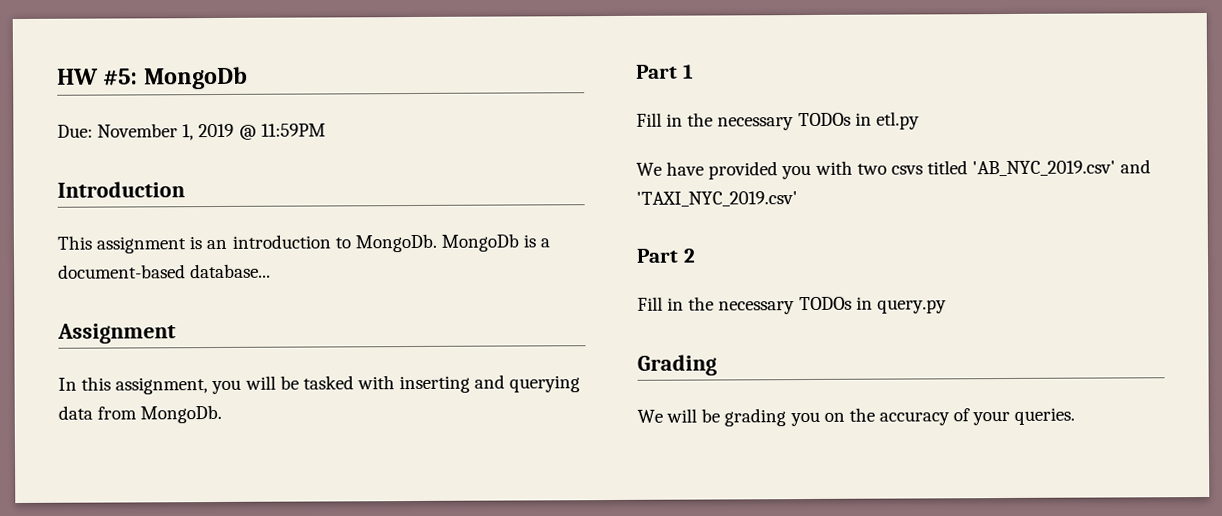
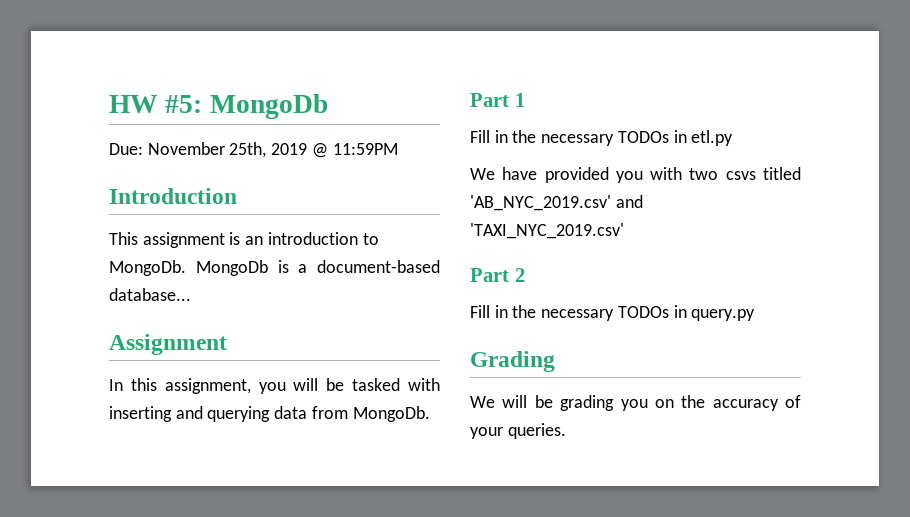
[182,124,195,141] 1, -> [229,142,267,158] 25th,

